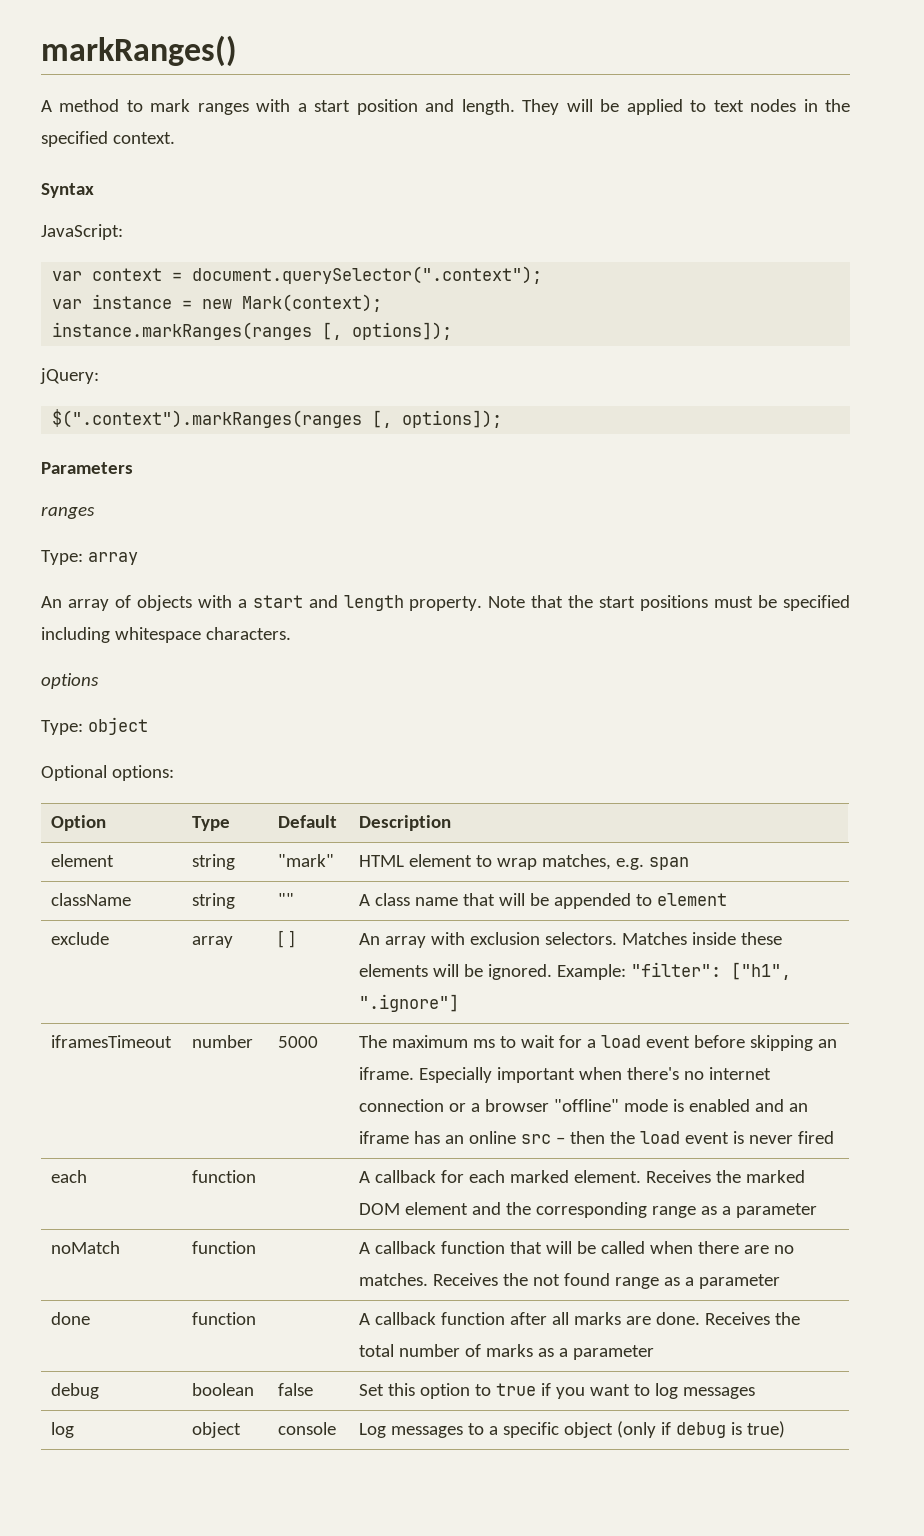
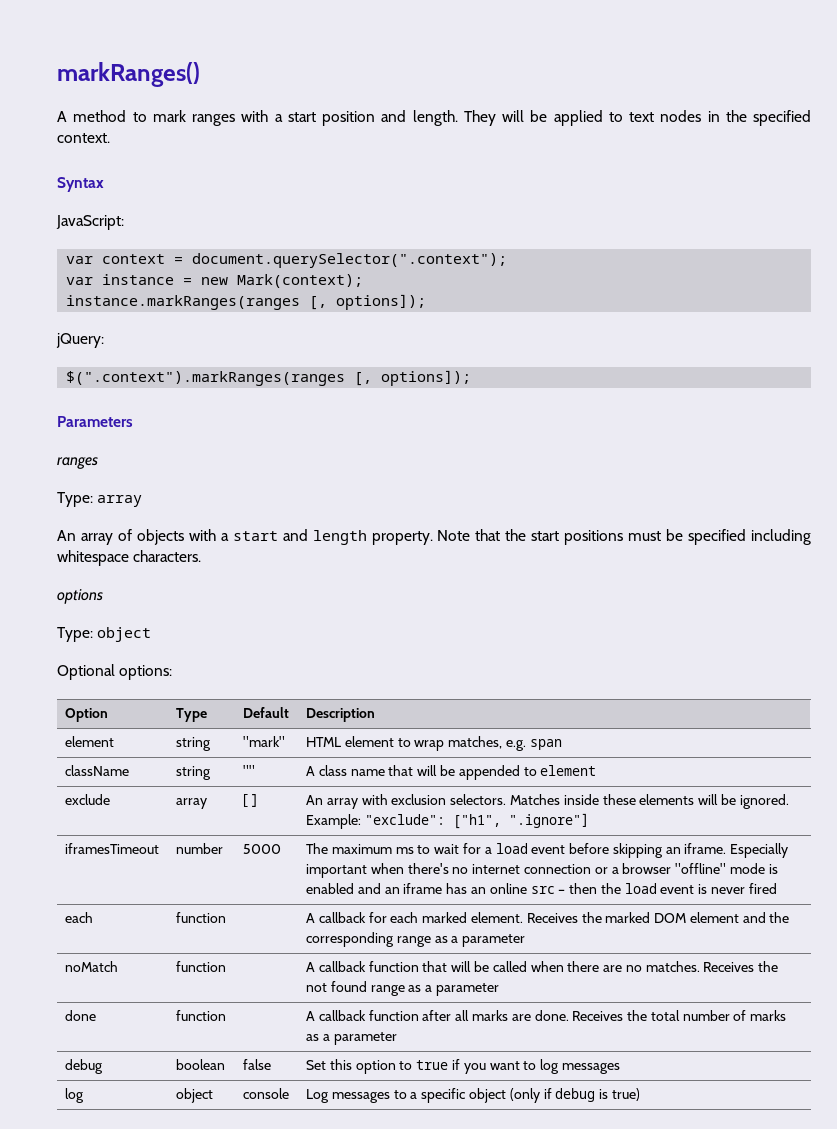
[631,962,722,977] "filter": -> [364,814,445,825] "exclude":

